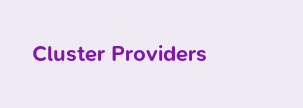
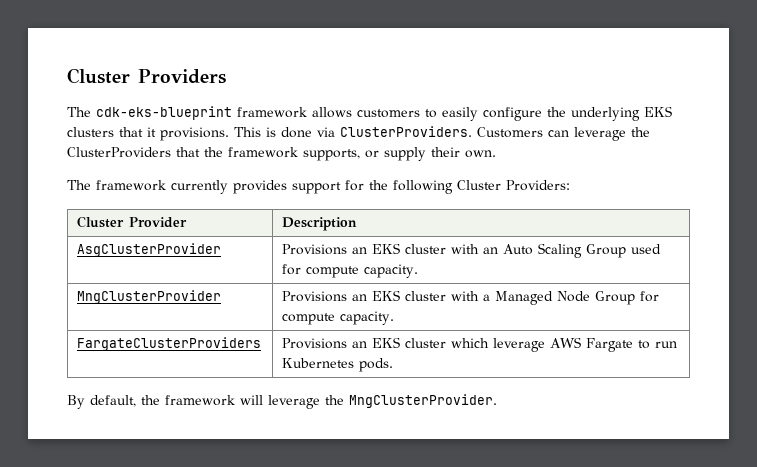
(207, 53) none -> [67,106,672,121] [67,126,650,141] [67,147,496,161] [67,180,570,194] [77,216,188,228] [282,217,358,231] [77,243,222,257] [282,243,662,258] [282,264,419,278] [77,290,222,304] [282,290,660,305] [282,311,395,325] [77,337,262,351] [282,337,678,352] [282,358,394,372] [67,394,497,409] // The cdk-eks-blueprint framework allows customers to easily configure the underlying EKS clusters that it provisions. This is done via ClusterProviders. Customers can leverage the ClusterProviders that the framework supports, or supply their own. // The framework currently provides support for the following Cluster Providers: // Cluster Provider | Description // AsgClusterProvider | Provisions an EKS cluster with an Auto Scaling Group used for compute capacity. // MngClusterProvider | Provisions an EKS cluster with a Managed Node Group for compute capacity. // FargateClusterProviders | Provisions an EKS cluster which leverage AWS Fargate to run Kubernetes pods. // By default, the framework will leverage the MngClusterProvider.

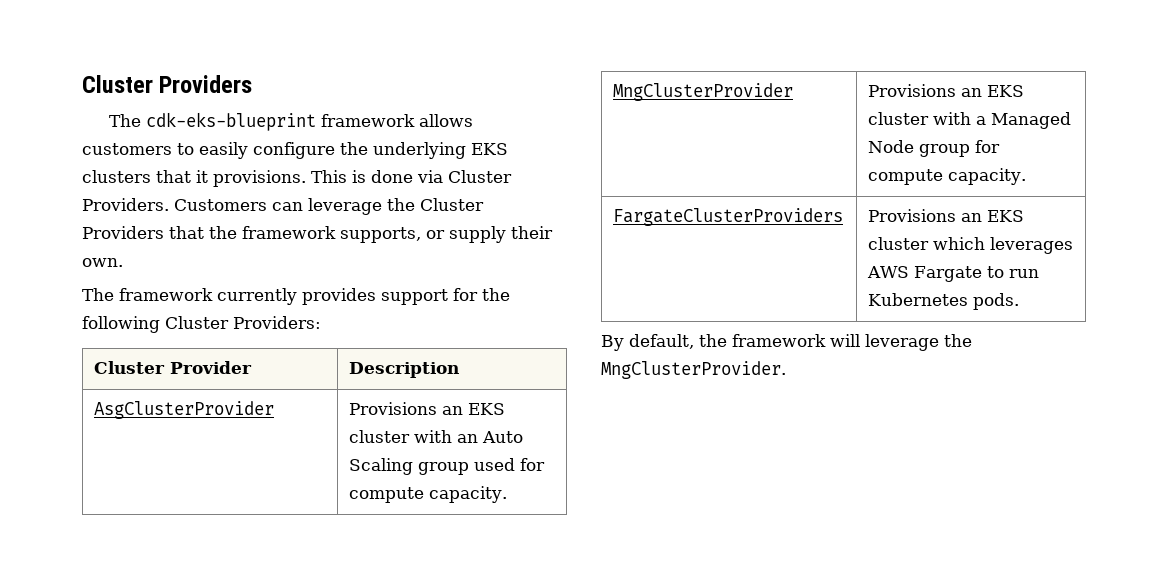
[340,126,472,137] ClusterProviders. -> [448,170,512,183] [82,198,169,211] Cluster Providers.
[67,147,171,158] ClusterProviders -> [420,198,484,211] [82,226,164,239] Cluster Providers
[586,244,627,258] Group -> [418,462,470,475] group
[595,291,636,305] Group -> [919,144,971,157] group
[493,338,546,352] leverage -> [990,237,1074,254] leverages

